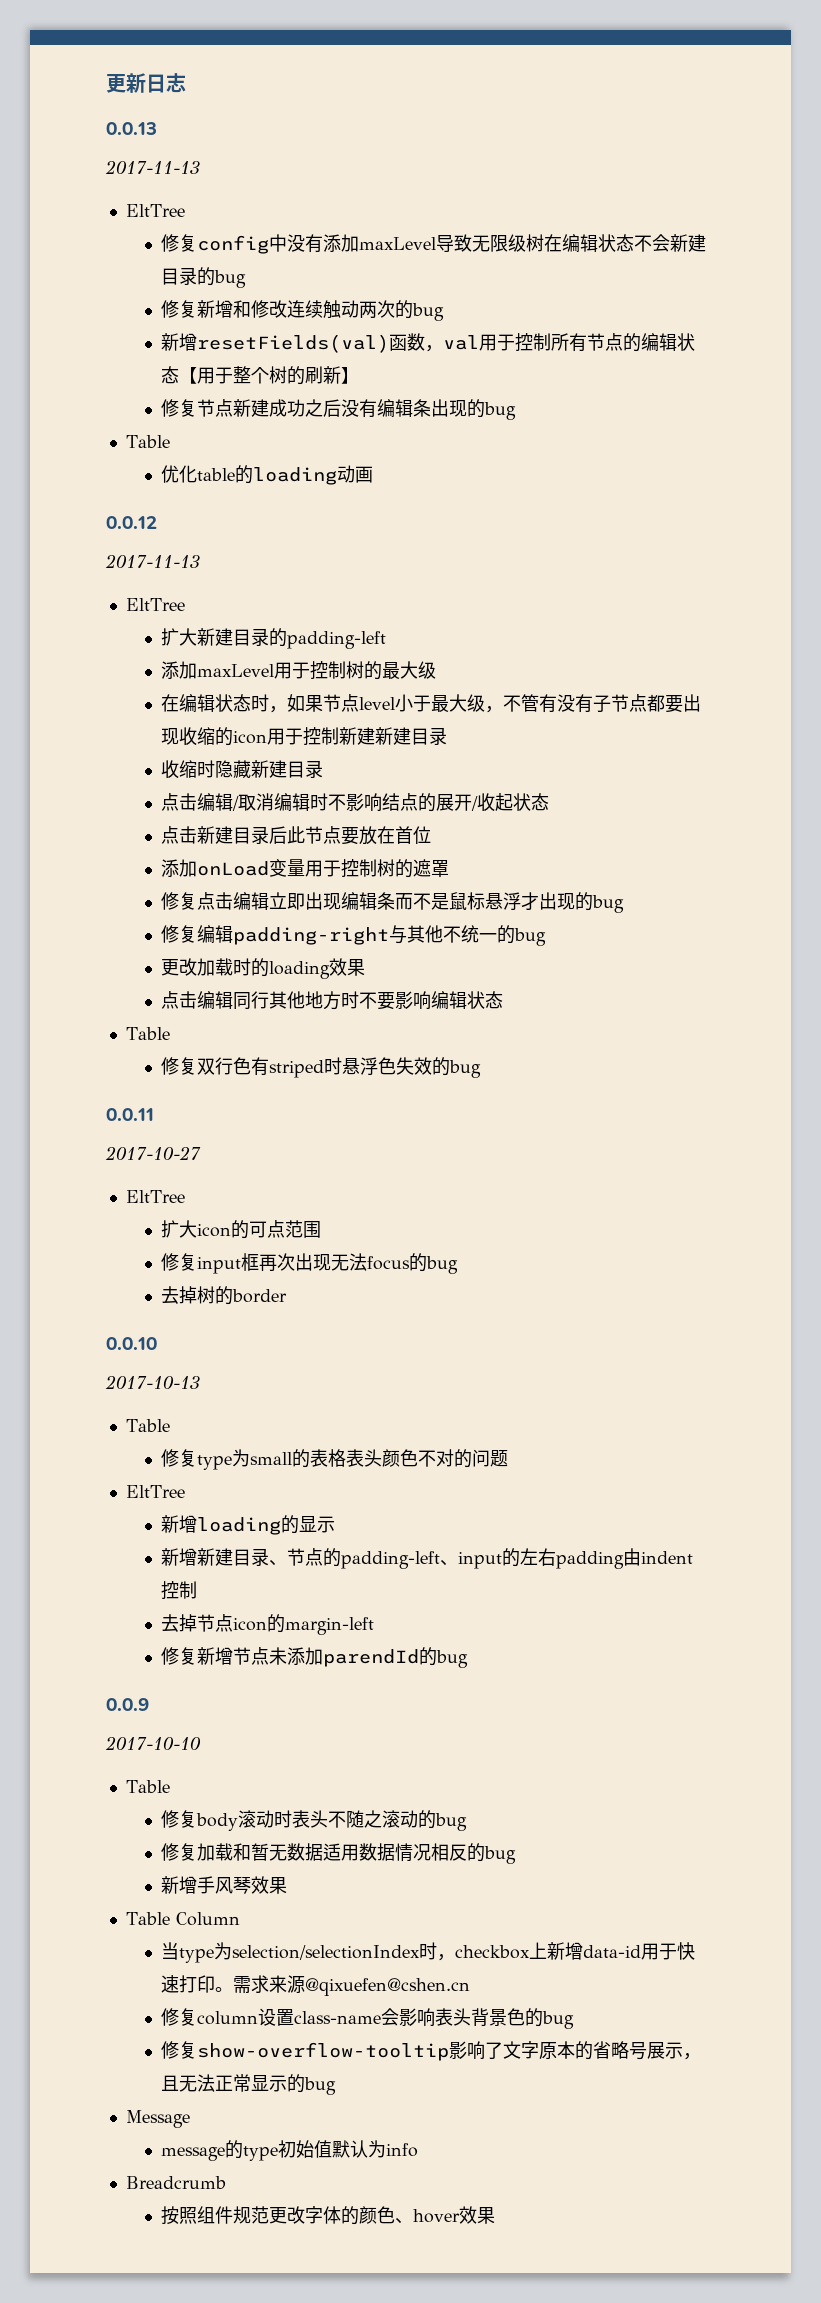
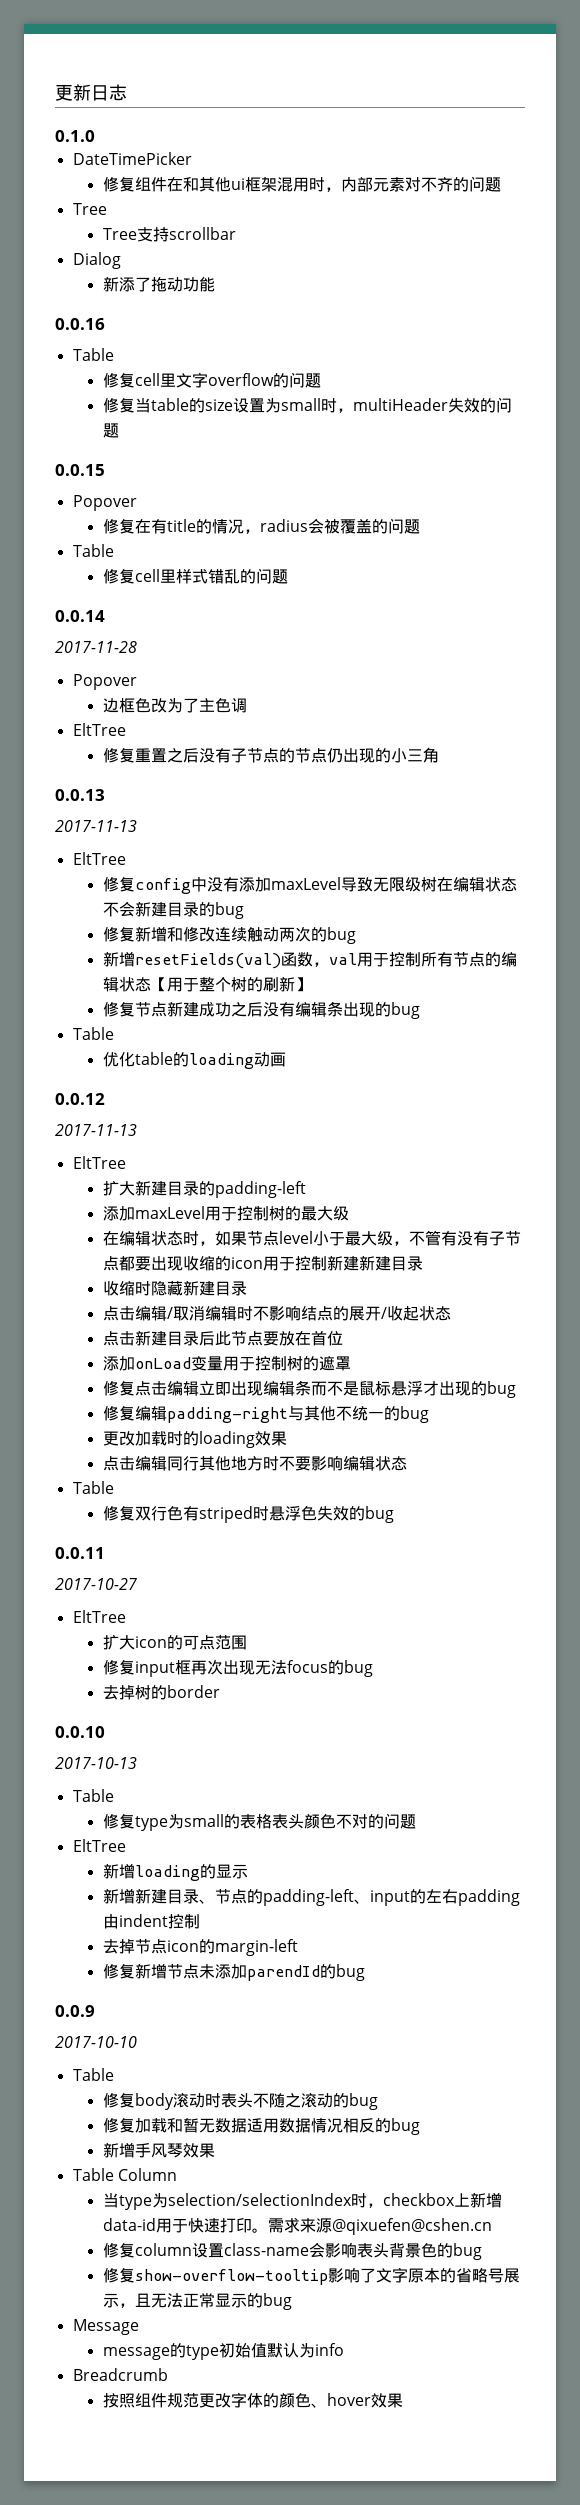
(186, 83) none -> [55,130,95,142] [72,152,192,165] [102,176,501,192] [72,203,107,215] [102,227,236,242] [72,252,121,269] [102,276,215,292] [55,318,105,330] [72,348,114,361] [102,372,321,388] [102,397,512,413] [102,423,119,438] [55,464,105,476] [72,495,137,511] [102,518,420,534] [72,544,114,557] [102,568,288,584] [55,610,105,622] [55,641,137,653] [72,674,137,690] [102,698,247,713] [72,723,126,736] [102,747,439,763] // 0.1.0 // DateTimePicker // 修复组件在和其他ui框架混用时，内部元素对不齐的问题 // Tree // Tree支持scrollbar // Dialog // 新添了拖动功能 // 0.0.16 // Table // 修复cell里文字overflow的问题 // 修复当table的size设置为small时，multiHeader失效的问题 // 0.0.15 // Popover // 修复在有title的情况，radius会被覆盖的问题 // Table // 修复cell里样式错乱的问题 // 0.0.14 // 2017-11-28 // Popover // 边框色改为了主色调 // EltTree // 修复重置之后没有子节点的节点仍出现的小三角

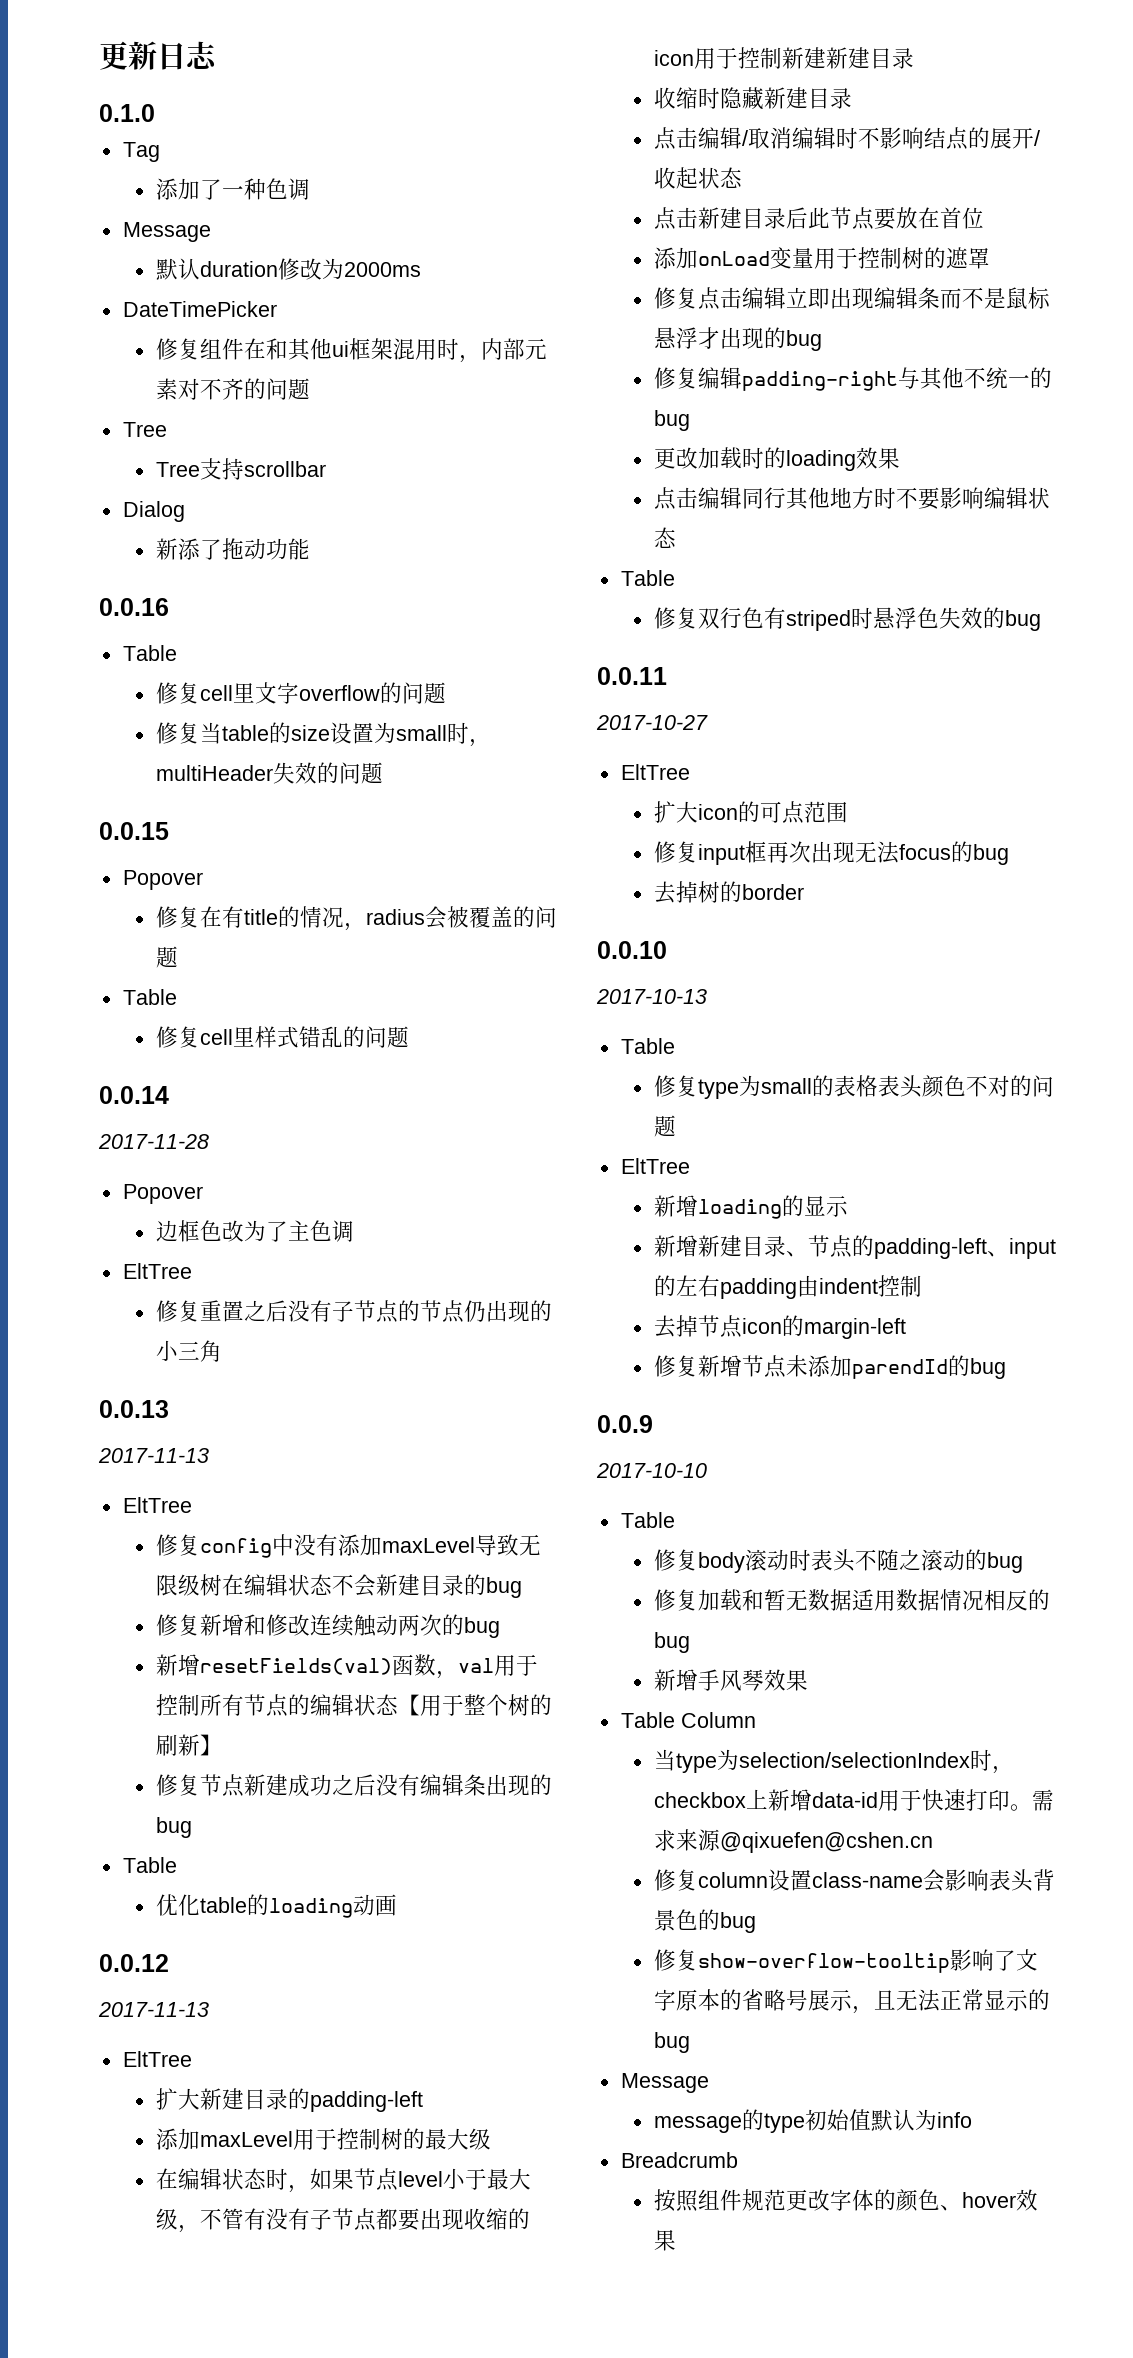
(95, 136) none -> [122,142,160,162] [155,178,310,200] [122,222,211,242] [155,258,421,280] // Tag // 添加了一种色调 // Message // 默认duration修改为2000ms

